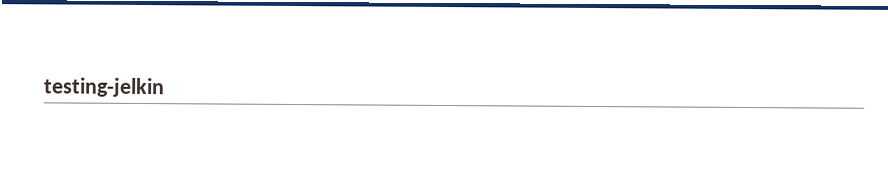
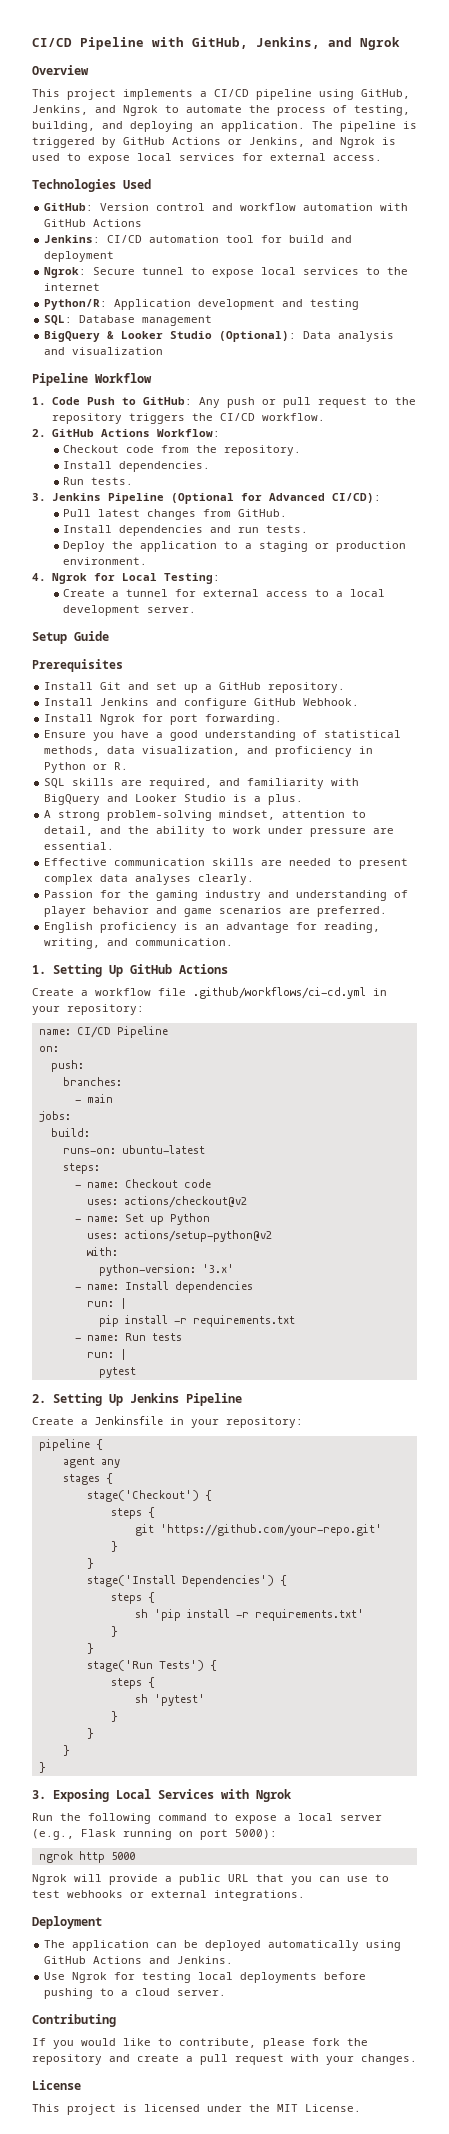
[43,77,165,98] testing-jelkin -> [32,37,400,50] [32,65,89,75] [32,89,410,100] [32,105,410,116] [32,121,417,132] [32,137,396,148] [32,153,382,164] [32,179,151,192] [44,203,409,211] [44,219,143,227] [44,235,353,243] [44,251,115,262] [44,267,409,278] [44,283,101,291] [44,299,360,310] [44,315,213,326] [44,331,395,342] [44,347,164,355] [32,373,152,386] [32,397,416,408] [51,413,325,424] [32,429,220,437] [63,445,302,456] [63,461,211,472] [63,477,134,485] [32,493,381,504] [63,509,288,520] [63,525,309,536] [63,541,407,552] [63,557,148,565] [32,573,220,584] [63,589,386,597] [63,605,197,616] [32,631,109,644] [32,659,123,672] [44,682,346,693] [44,698,360,709] [44,714,283,725] [44,730,402,741] [44,746,374,757] [44,762,129,773] [44,778,360,789] [44,794,304,805] [44,810,367,821] [44,826,395,837] [44,842,115,850] [44,858,409,869] [44,874,255,885] [44,890,409,901] [44,906,388,917] [44,922,381,933] [44,938,234,949] [32,964,228,977] [32,987,387,999] [32,1004,144,1015] [38,1026,168,1038] [38,1046,59,1052] [50,1060,84,1072] [62,1077,122,1086] [74,1094,113,1103] [38,1111,71,1122] [50,1128,90,1137] [62,1145,205,1154] [62,1163,100,1174] [74,1179,211,1188] [86,1196,247,1208] [74,1213,210,1225] [86,1230,272,1242] [86,1247,118,1256] [98,1264,234,1276] [74,1281,253,1293] [86,1298,127,1309] [98,1315,295,1327] [74,1333,182,1341] [86,1349,127,1360] [98,1367,136,1378] [32,1393,242,1406] [32,1416,303,1428] [38,1439,103,1451] [62,1457,120,1468] [62,1473,113,1485] [86,1490,212,1502] [110,1507,155,1519] [134,1524,382,1536] [110,1541,118,1552] [86,1558,94,1569] [86,1575,287,1587] [110,1592,155,1604] [134,1609,364,1621] [110,1626,118,1637] [86,1643,94,1654] [86,1660,217,1672] [110,1677,155,1689] [134,1694,205,1706] [110,1711,118,1722] [86,1728,94,1739] [62,1745,70,1756] [38,1762,46,1773] [32,1789,292,1802] [32,1813,382,1824] [32,1829,277,1840] [38,1851,135,1863] [32,1874,389,1885] [32,1890,305,1901] [32,1916,102,1929] [44,1940,402,1951] [44,1956,234,1964] [44,1972,367,1983] [44,1988,227,1999] [32,2014,116,2027] [32,2038,368,2049] [32,2054,417,2065] [32,2080,81,2090] [32,2104,361,2115] CI/CD Pipeline with GitHub, Jenkins, and Ngrok // Overview // This project implements a CI/CD pipeline using GitHub, Jenkins, and Ngrok to automate the process of testing, building, and deploying an application. The pipeline is triggered by GitHub Actions or Jenkins, and Ngrok is used to expose local services for external access. // Technologies Used // GitHub: Version control and workflow automation with GitHub Actions // Jenkins: CI/CD automation tool for build and deployment // Ngrok: Secure tunnel to expose local services to the internet // Python/R: Application development and testing // SQL: Database management // BigQuery & Looker Studio (Optional): Data analysis and visualization // Pipeline Workflow // 1. Code Push to GitHub: Any push or pull request to the repository triggers the CI/CD workflow. // 2. GitHub Actions Workflow: // Checkout code from the repository. // Install dependencies. // Run tests. // 3. Jenkins Pipeline (Optional for Advanced CI/CD): // Pull latest changes from GitHub. // Install dependencies and run tests. // Deploy the application to a staging or production environment. // 4. Ngrok for Local Testing: // Create a tunnel for external access to a local development server. // Setup Guide // Prerequisites // Install Git and set up a GitHub repository. // Install Jenkins and configure GitHub Webhook. // Install Ngrok for port forwarding. // Ensure you have a good understanding of statistical methods, data visualization, and proficiency in Python or R. // SQL skills are required, and familiarity with BigQuery and Looker Studio is a plus. // A strong problem-solving mindset, attention to detail, and the ability to work under pressure are essential. // Effective communication skills are needed to present complex data analyses clearly. // Passion for the gaming industry and understanding of player behavior and game scenarios are preferred. // English proficiency is an advantage for reading, writing, and communication. // 1. Setting Up GitHub Actions // Create a workflow file .github/workflows/ci-cd.yml in your repository: // name: CI/CD Pipeline // on: // push: // branches: // - main // jobs: // build: // runs-on: ubuntu-latest // steps: // - name: Checkout code // uses: actions/checkout@v2 // - name: Set up Python // uses: actions/setup-python@v2 // with: // python-version: '3.x' // - name: Install dependencies // run: | // pip install -r requirements.txt // - name: Run tests // run: | // pytest // 2. Setting Up Jenkins Pipeline // Create a Jenkinsfile in your repository: // pipeline { // agent any // stages { // stage('Checkout') { // steps { // git 'https://github.com/your-repo.git' // } // } // stage('Install Dependencies') { // steps { // sh 'pip install -r requirements.txt' // } // } // stage('Run Tests') { // steps { // sh 'pytest' // } // } // } // } // 3. Exposing Local Services with Ngrok // Run the following command to expose a local server (e.g., Flask running on port 5000): // ngrok http 5000 // Ngrok will provide a public URL that you can use to test webhooks or external integrations. // Deployment // The application can be deployed automatically using GitHub Actions and Jenkins. // Use Ngrok for testing local deployments before pushing to a cloud server. // Contributing // If you would like to contribute, please fork the repository and create a pull request with your changes. // License // This project is licensed under the MIT License.

